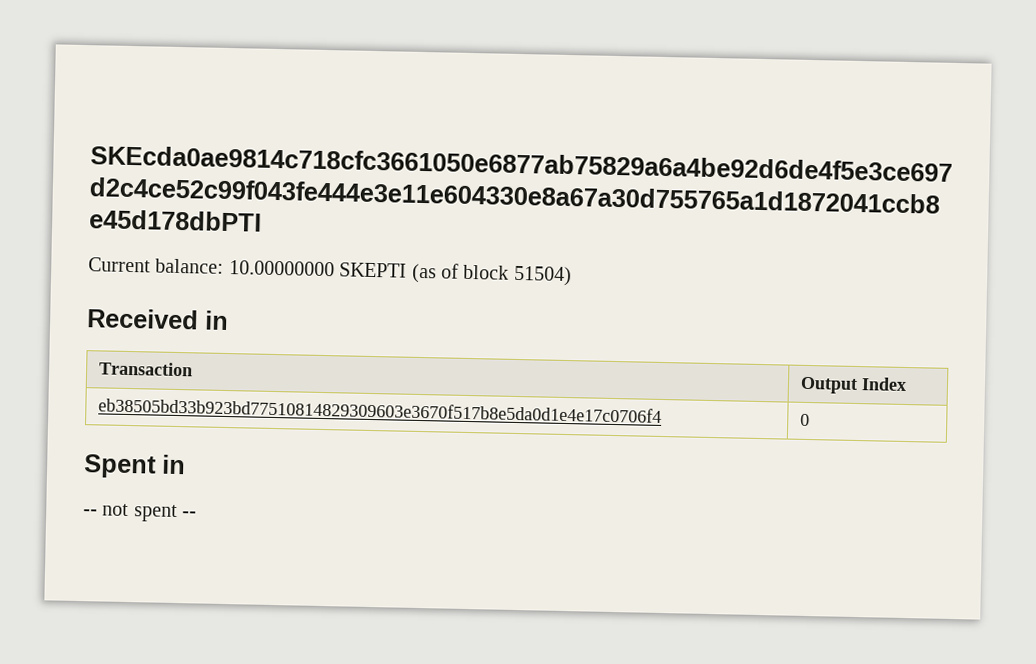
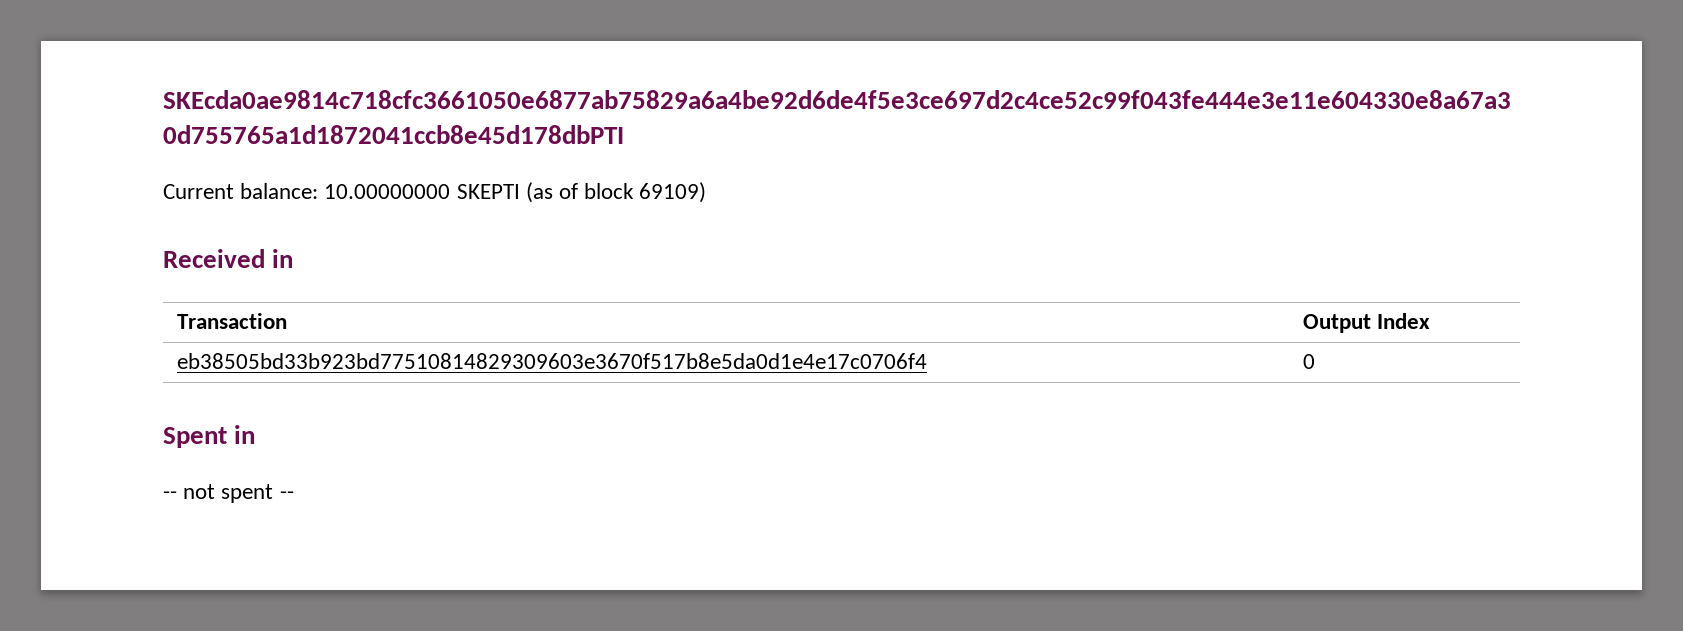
[512,265,572,287] 51504) -> [639,182,707,203] 69109)

